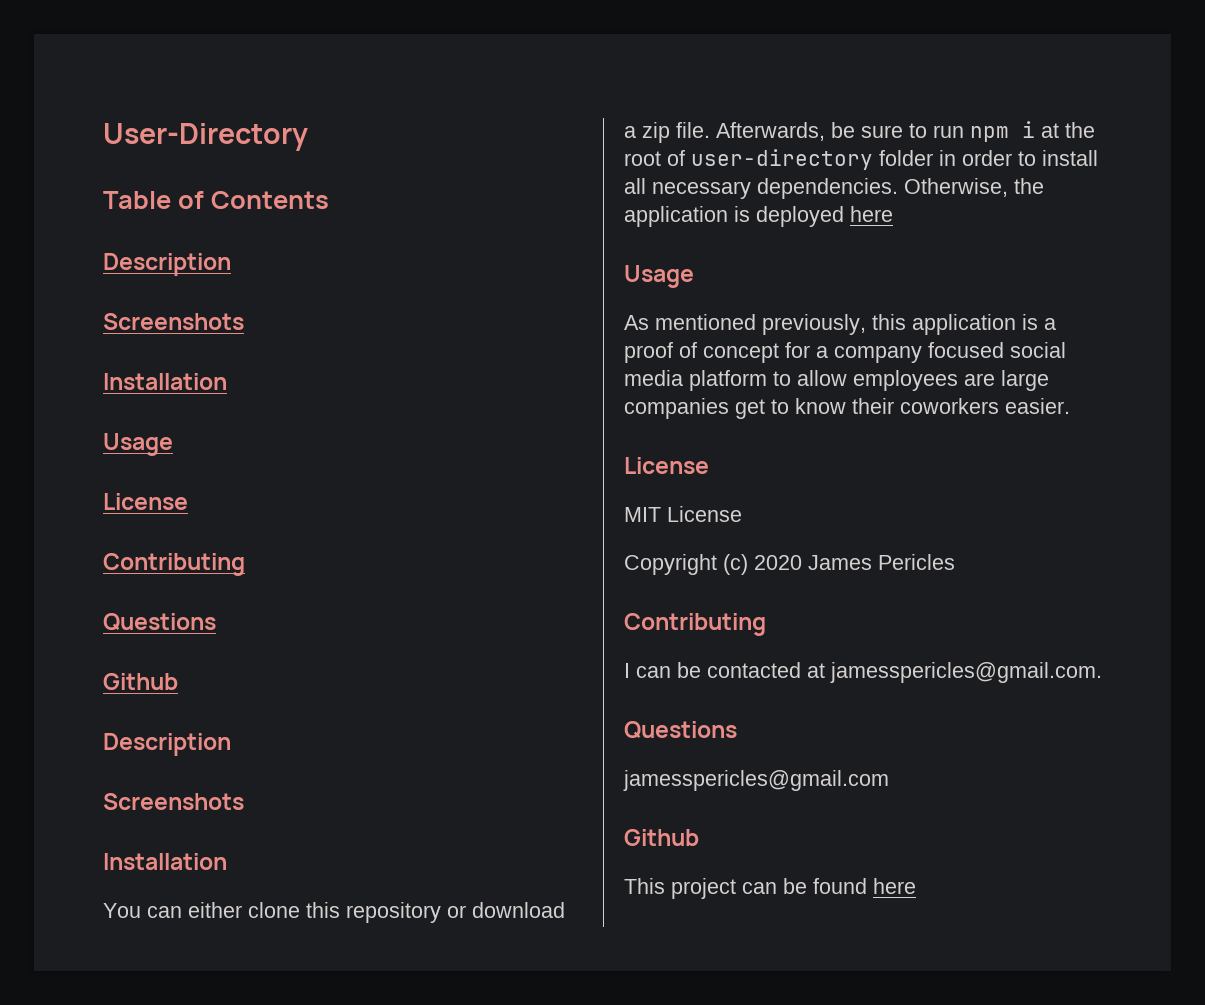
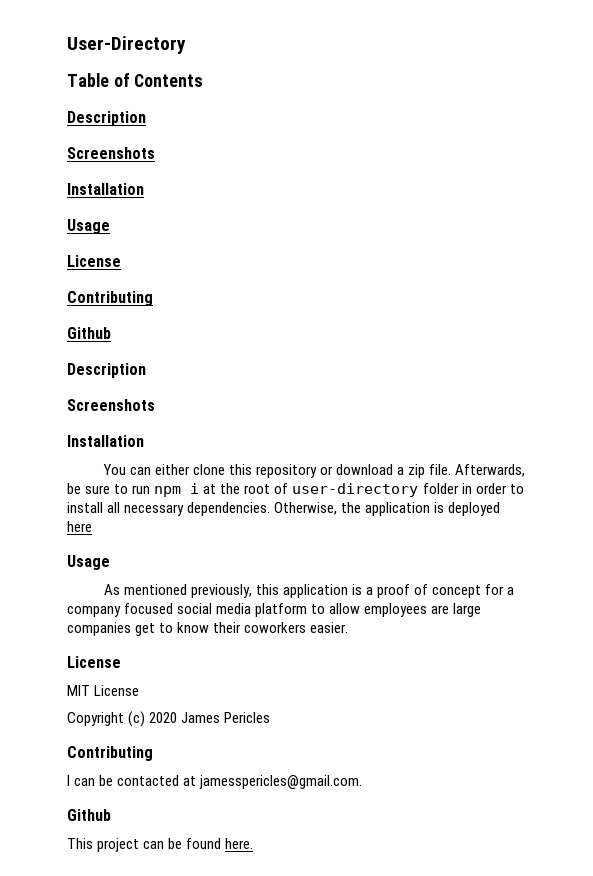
[103,613,216,631] // Questions -> (153, 298) none
[624,721,737,739] [623,770,889,791] // Questions // jamesspericles@gmail.com -> (363, 782) none
[873,878,916,894] here -> [225,838,254,849] here.

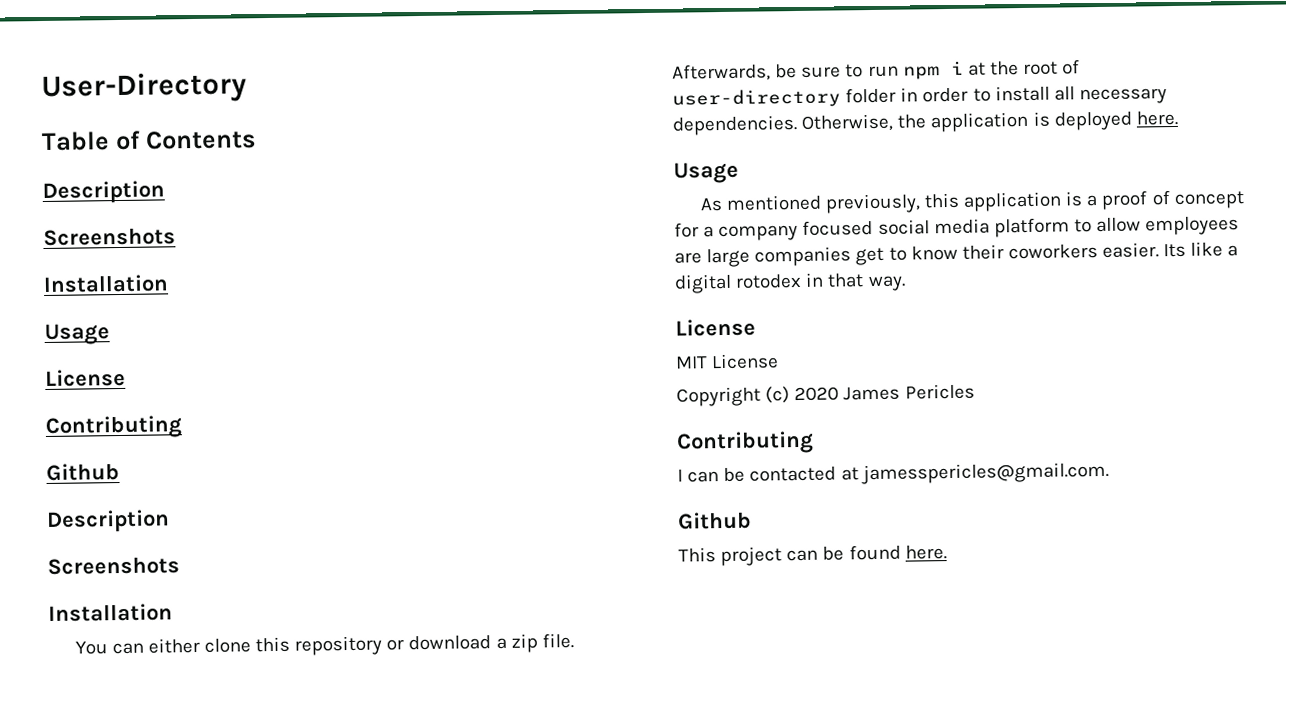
[67,521,92,532] here -> [1135,110,1178,126] here.
(349, 627) none -> [1163,241,1239,258] [674,272,906,294] Its like a digital rotodex in that way.

